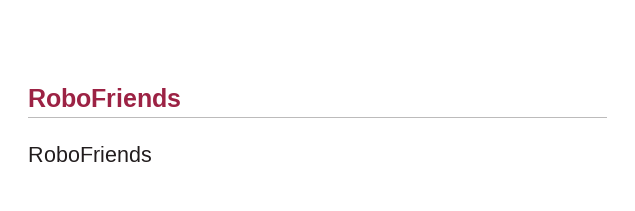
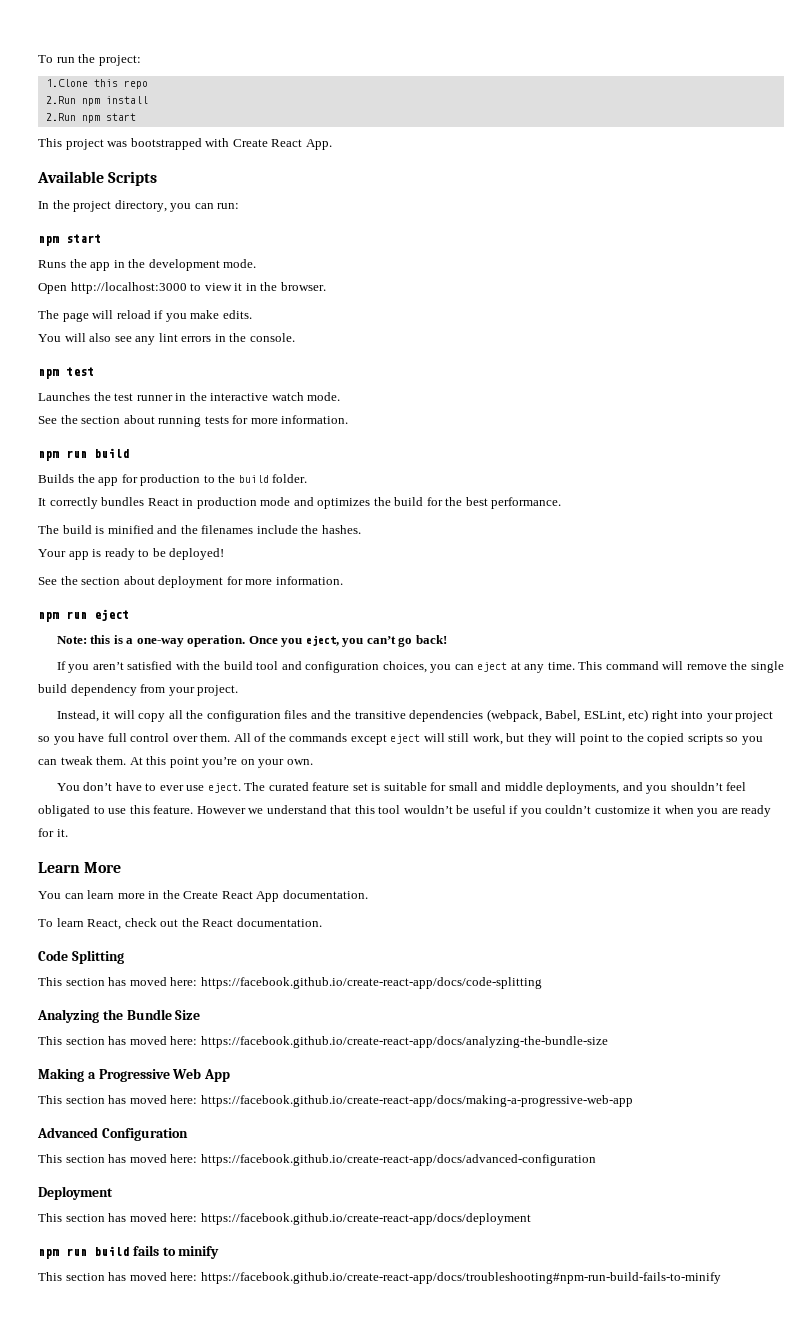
[28,88,181,107] [28,146,152,162] RoboFriends // RoboFriends -> [38,54,141,66] [45,79,148,89] [45,96,148,106] [45,113,136,123] [38,138,332,150] [37,171,158,186] [38,200,240,212] [38,234,101,246] [38,259,257,271] [38,282,326,294] [38,310,252,322] [38,333,295,345] [38,367,94,379] [38,392,341,401] [38,415,349,427] [38,448,129,461] [38,474,308,486] [38,497,562,509] [38,525,361,534] [38,548,225,560] [38,576,343,588] [38,609,129,622] [56,635,447,647] [56,661,784,673] [38,684,239,696] [56,709,774,722] [38,733,763,745] [38,756,313,768] [56,782,747,794] [38,805,772,817] [38,828,68,837] [38,862,122,873] [38,890,368,902] [38,918,322,930] [38,950,124,964] [38,977,542,989] [37,1009,201,1023] [38,1036,608,1048] [38,1068,231,1082] [38,1095,633,1107] [37,1127,188,1141] [38,1154,596,1166] [38,1186,113,1200] [38,1213,531,1225] [38,1245,220,1259] [38,1272,721,1284] To run the project: // 1.Clone this repo // 2.Run npm install // 2.Run npm start // This project was bootstrapped with Create React App. // Available Scripts // In the project directory, you can run: // npm start // Runs the app in the development mode. // Open http://localhost:3000 to view it in the browser. // The page will reload if you make edits. // You will also see any lint errors in the console. // npm test // Launches the test runner in the interactive watch mode. // See the section about running tests for more information. // npm run build // Builds the app for production to the build folder. // It correctly bundles React in production mode and optimizes the build for the best performance. // The build is minified and the filenames include the hashes. // Your app is ready to be deployed! // See the section about deployment for more information. // npm run eject // Note: this is a one-way operation. Once you eject, you can’t go back! // If you aren’t satisfied with the build tool and configuration choices, you can eject at any time. This command will remove the single build dependency from your project. // Instead, it will copy all the configuration files and the transitive dependencies (webpack, Babel, ESLint, etc) right into your project so you have full control over them. All of the commands except eject will still work, but they will point to the copied scripts so you can tweak them. At this point you’re on your own. // You don’t have to ever use eject. The curated feature set is suitable for small and middle deployments, and you shouldn’t feel obligated to use this feature. However we understand that this tool wouldn’t be useful if you couldn’t customize it when you are ready for it. // Learn More // You can learn more in the Create React App documentation. // To learn React, check out the React documentation. // Code Splitting // This section has moved here: https://facebook.github.io/create-react-app/docs/code-splitting // Analyzing the Bundle Size // This section has moved here: https://facebook.github.io/create-react-app/docs/analyzing-the-bundle-size // Making a Progressive Web App // This section has moved here: https://facebook.github.io/create-react-app/docs/making-a-progressive-web-app // Advanced Configuration // This section has moved here: https://facebook.github.io/create-react-app/docs/advanced-configuration // Deployment // This section has moved here: https://facebook.github.io/create-react-app/docs/deployment // npm run build fails to minify // This section has moved here: https://facebook.github.io/create-react-app/docs/troubleshooting#npm-run-build-fails-to-minify

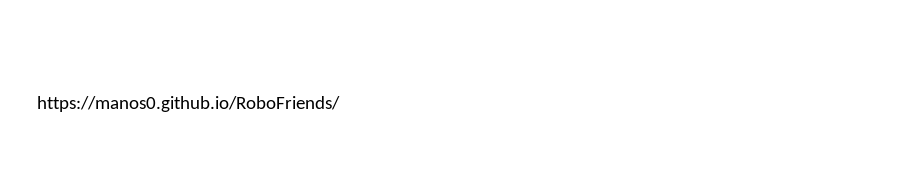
[38,54,141,66] [45,79,148,89] [45,96,148,106] [45,113,136,123] [38,138,332,150] [37,171,158,186] [38,200,240,212] [38,234,101,246] [38,259,257,271] [38,282,326,294] [38,310,252,322] [38,333,295,345] [38,367,94,379] [38,392,341,401] [38,415,349,427] [38,448,129,461] [38,474,308,486] [38,497,562,509] [38,525,361,534] [38,548,225,560] [38,576,343,588] [38,609,129,622] [56,635,447,647] [56,661,784,673] [38,684,239,696] [56,709,774,722] [38,733,763,745] [38,756,313,768] [56,782,747,794] [38,805,772,817] [38,828,68,837] [38,862,122,873] [38,890,368,902] [38,918,322,930] [38,950,124,964] [38,977,542,989] [37,1009,201,1023] [38,1036,608,1048] [38,1068,231,1082] [38,1095,633,1107] [37,1127,188,1141] [38,1154,596,1166] [38,1186,113,1200] [38,1213,531,1225] [38,1245,220,1259] [38,1272,721,1284] To run the project: // 1.Clone this repo // 2.Run npm install // 2.Run npm start // This project was bootstrapped with Create React App. // Available Scripts // In the project directory, you can run: // npm start // Runs the app in the development mode. // Open http://localhost:3000 to view it in the browser. // The page will reload if you make edits. // You will also see any lint errors in the console. // npm test // Launches the test runner in the interactive watch mode. // See the section about running tests for more information. // npm run build // Builds the app for production to the build folder. // It correctly bundles React in production mode and optimizes the build for the best performance. // The build is minified and the filenames include the hashes. // Your app is ready to be deployed! // See the section about deployment for more information. // npm run eject // Note: this is a one-way operation. Once you eject, you can’t go back! // If you aren’t satisfied with the build tool and configuration choices, you can eject at any time. This command will remove the single build dependency from your project. // Instead, it will copy all the configuration files and the transitive dependencies (webpack, Babel, ESLint, etc) right into your project so you have full control over them. All of the commands except eject will still work, but they will point to the copied scripts so you can tweak them. At this point you’re on your own. // You don’t have to ever use eject. The curated feature set is suitable for small and middle deployments, and you shouldn’t feel obligated to use this feature. However we understand that this tool wouldn’t be useful if you couldn’t customize it when you are ready for it. // Learn More // You can learn more in the Create React App documentation. // To learn React, check out the React documentation. // Code Splitting // This section has moved here: https://facebook.github.io/create-react-app/docs/code-splitting // Analyzing the Bundle Size // This section has moved here: https://facebook.github.io/create-react-app/docs/analyzing-the-bundle-size // Making a Progressive Web App // This section has moved here: https://facebook.github.io/create-react-app/docs/making-a-progressive-web-app // Advanced Configuration // This section has moved here: https://facebook.github.io/create-react-app/docs/advanced-configuration // Deployment // This section has moved here: https://facebook.github.io/create-react-app/docs/deployment // npm run build fails to minify // This section has moved here: https://facebook.github.io/create-react-app/docs/troubleshooting#npm-run-build-fails-to-minify -> [37,96,340,112] https://manos0.github.io/RoboFriends/

